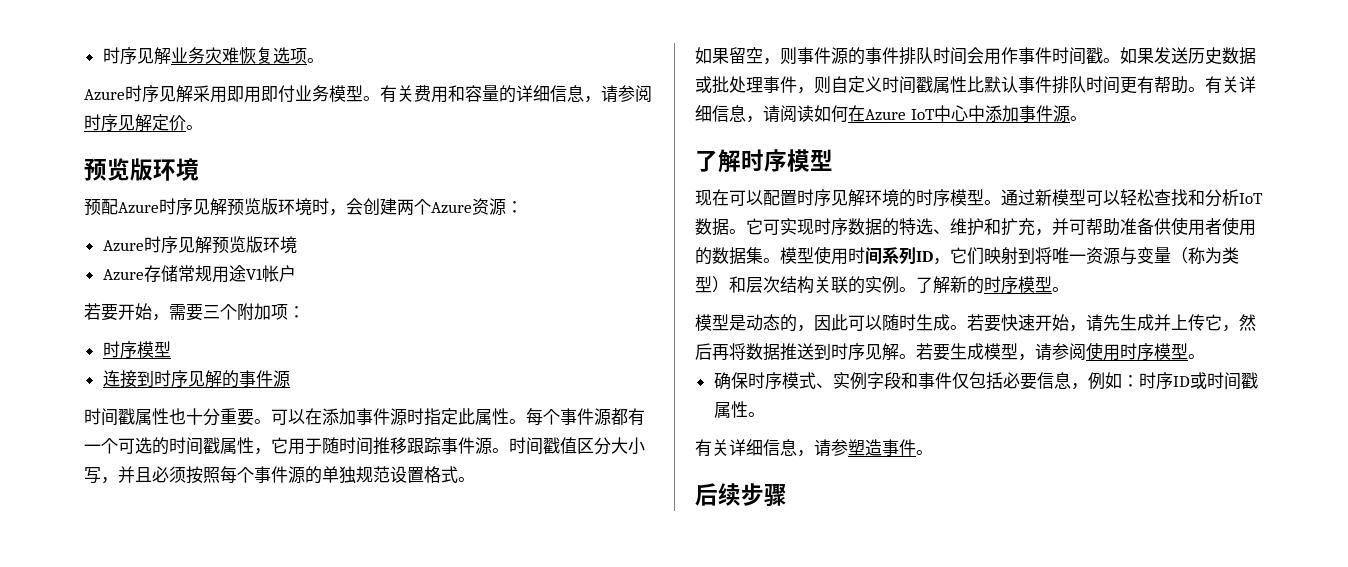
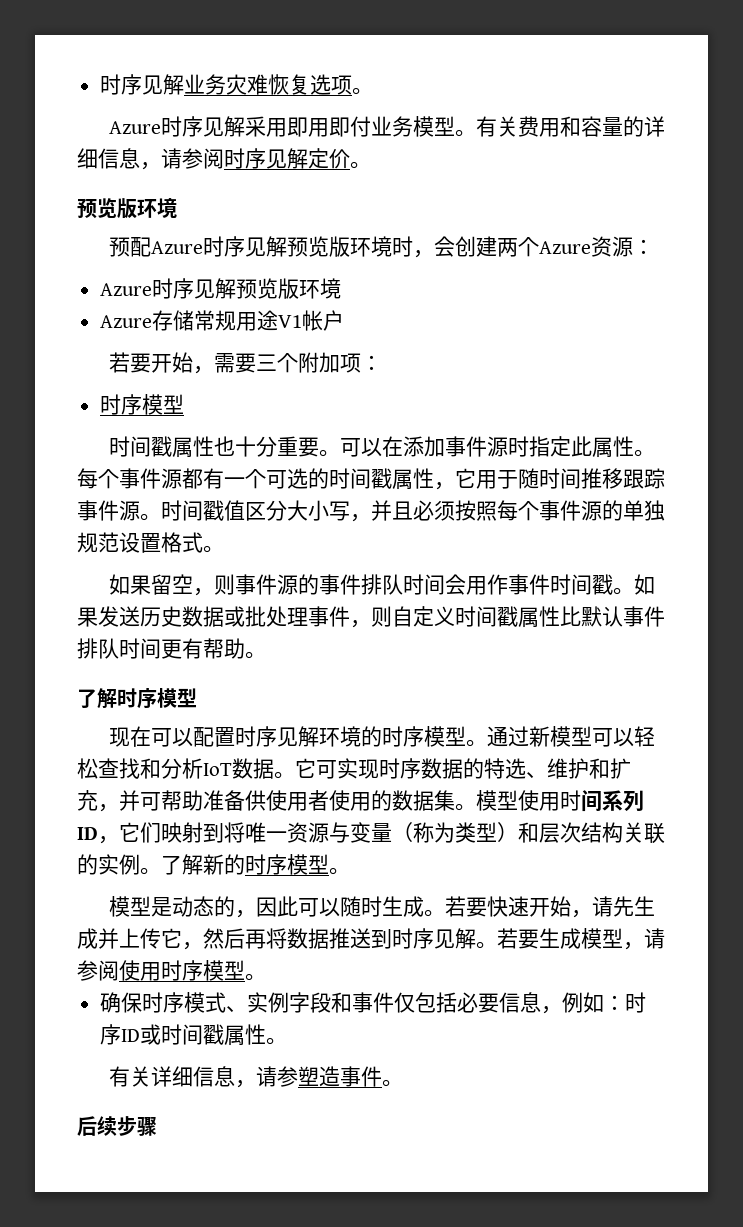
[102,370,290,388] // 连接到时序见解的事件源 -> (185, 404) none
[1205,76,1256,94] [695,105,1087,123] 有关详细信息，请阅读如何在Azure IoT中心中添加事件源。 -> (266, 655) none

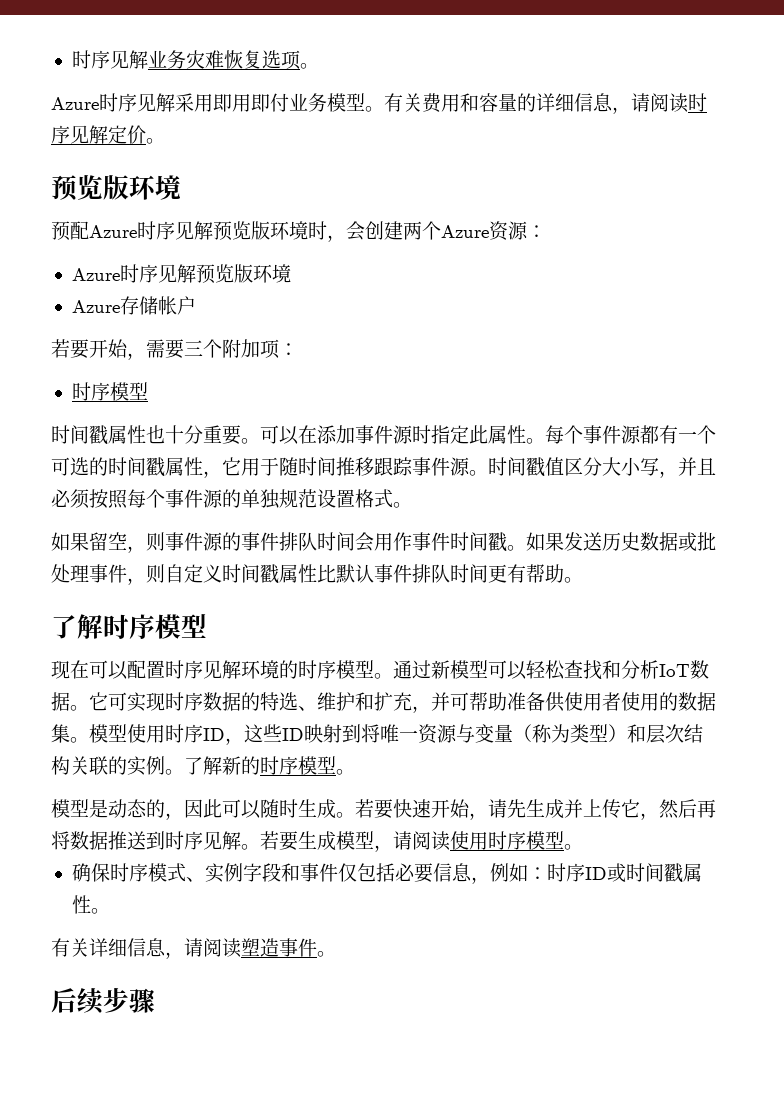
[182,148,224,169] 参阅 -> [650,93,688,113] 阅读
[194,310,303,331] 常规用途V1 -> (158, 305) none
[581,790,644,812] [77,822,161,844] 间系列ID，它们 -> [184,724,304,745] 序ID，这些ID
[77,960,119,981] 参阅 -> [412,831,450,851] 阅读
[276,1066,298,1087] 参 -> [203,938,241,958] 阅读

